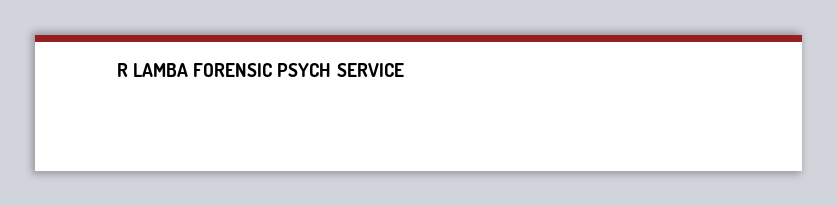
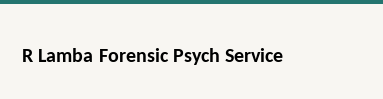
[133,63,404,77] LAMBA FORENSIC PSYCH SERVICE -> [38,48,284,65] Lamba Forensic Psych Service

